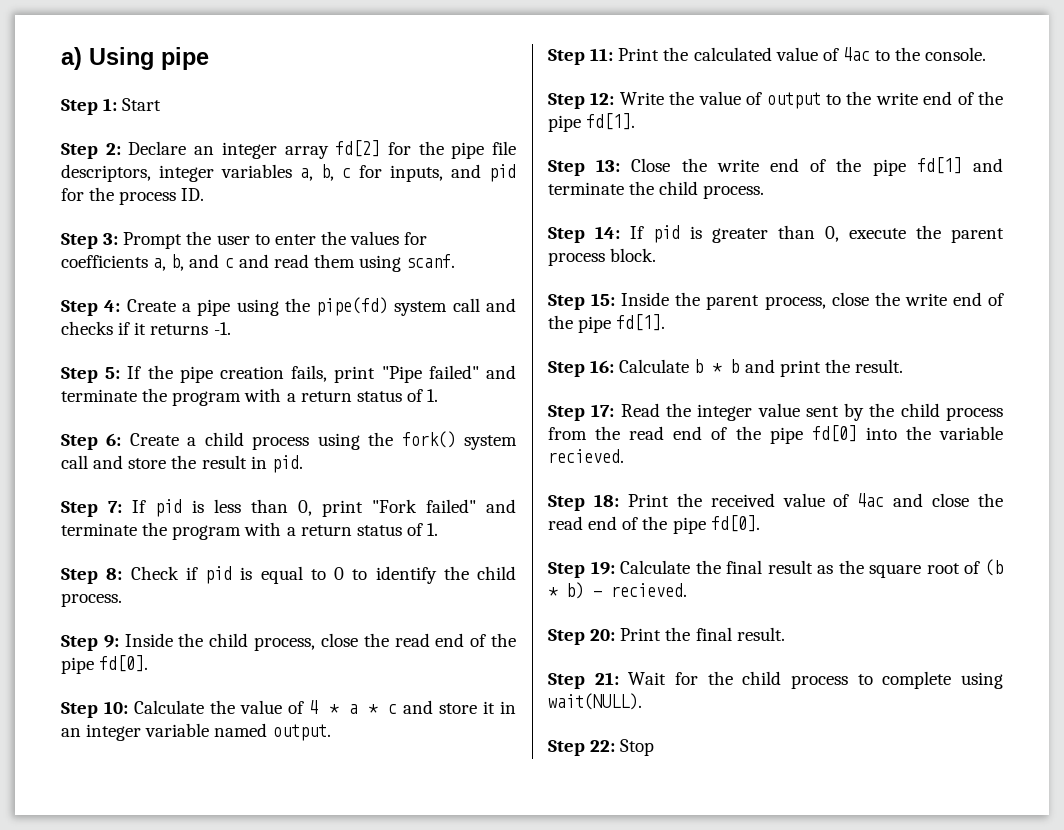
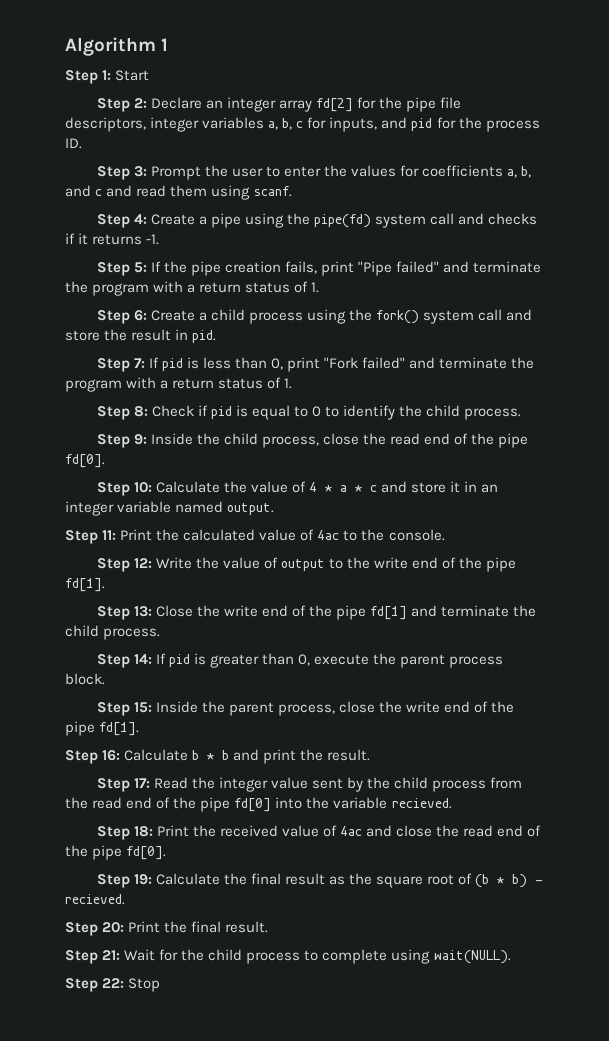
[61,47,209,70] a) Using pipe -> [65,37,169,56] Algorithm 1

